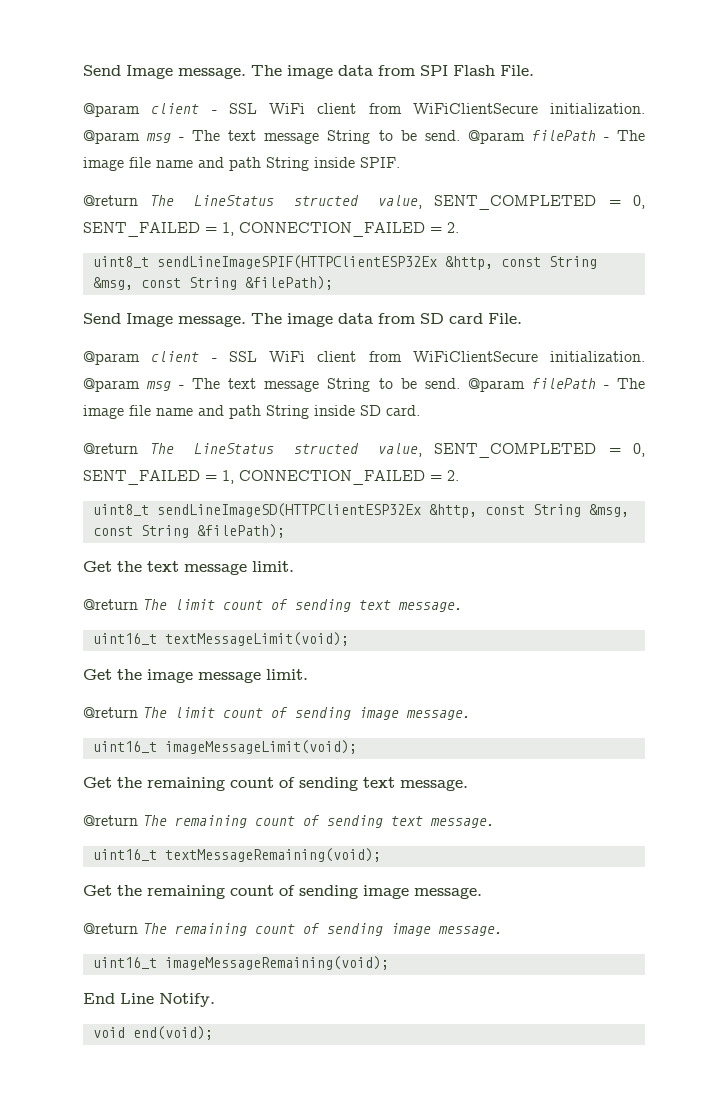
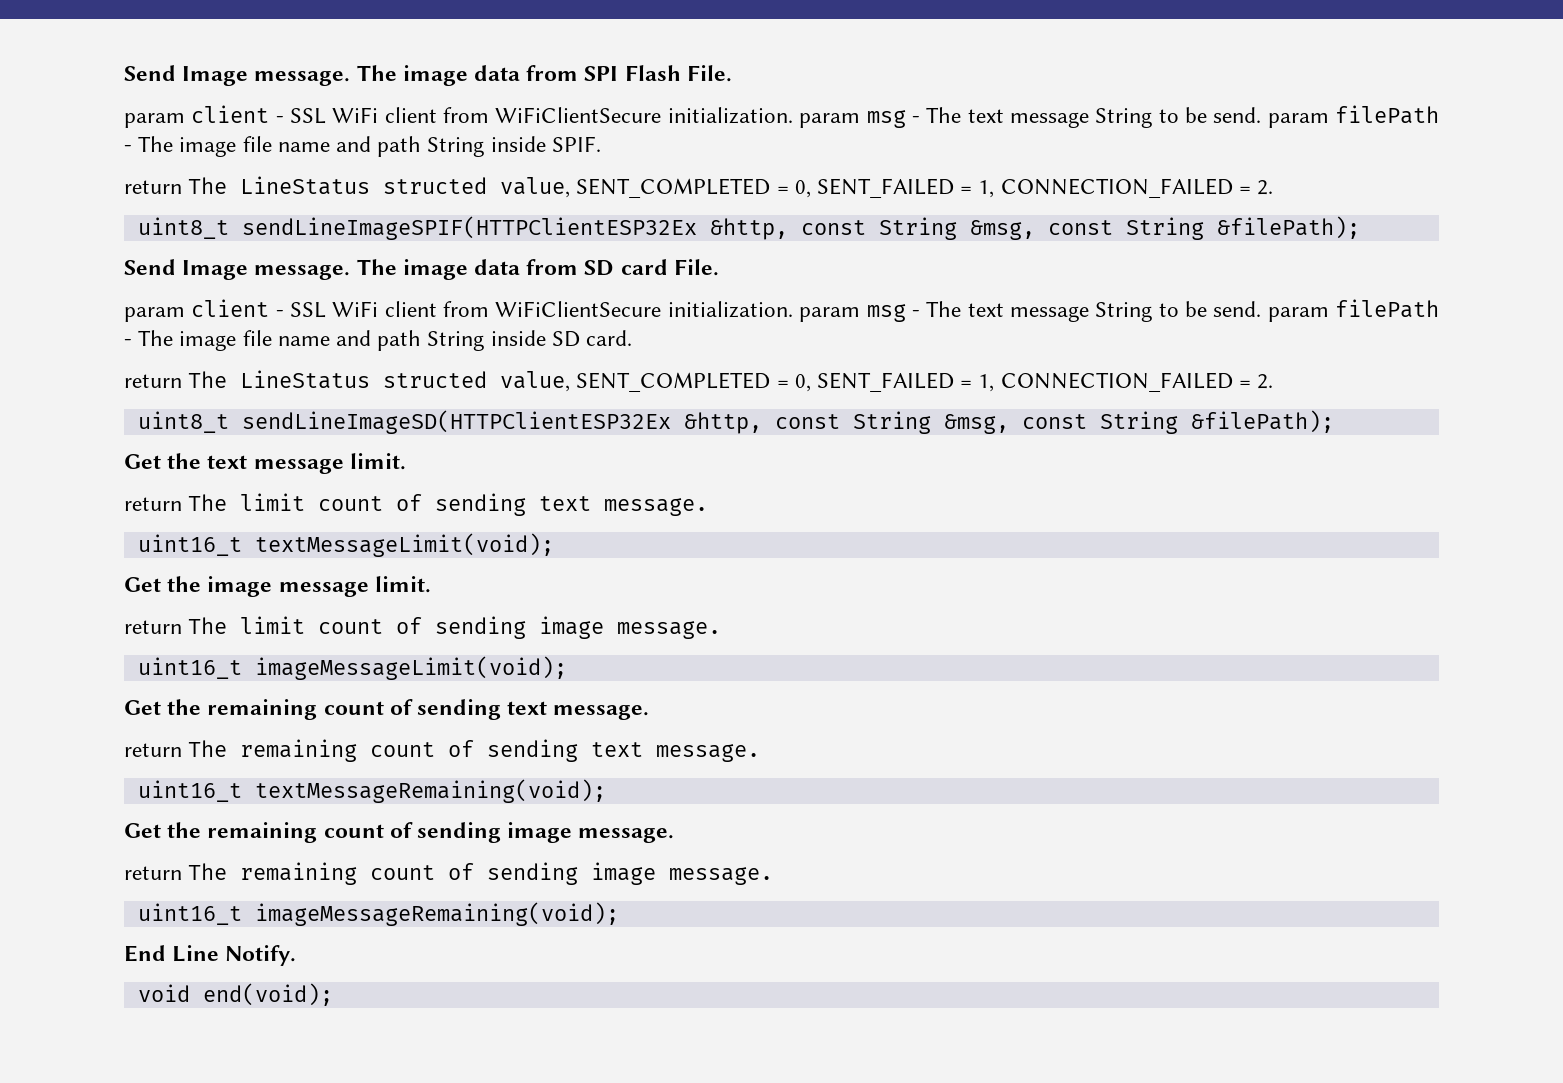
[83,103,645,117] [83,130,525,144] @param client - SSL WiFi client from WiFiClientSecure initialization. @param msg - The text message String to be send. @param -> [124,105,1329,128] param client - SSL WiFi client from WiFiClientSecure initialization. param msg - The text message String to be send. param
[83,195,138,206] @return -> [124,180,182,194] return
[83,351,645,365] [83,378,525,392] @param client - SSL WiFi client from WiFiClientSecure initialization. @param msg - The text message String to be send. @param -> [124,299,1329,322] param client - SSL WiFi client from WiFiClientSecure initialization. param msg - The text message String to be send. param
[83,443,138,454] @return -> [124,374,182,388] return
[83,599,138,610] @return -> [124,497,182,511] return
[83,707,138,718] @return -> [124,620,182,634] return
[83,815,138,826] @return -> [124,743,182,757] return
[83,923,138,934] @return -> [124,866,182,880] return

